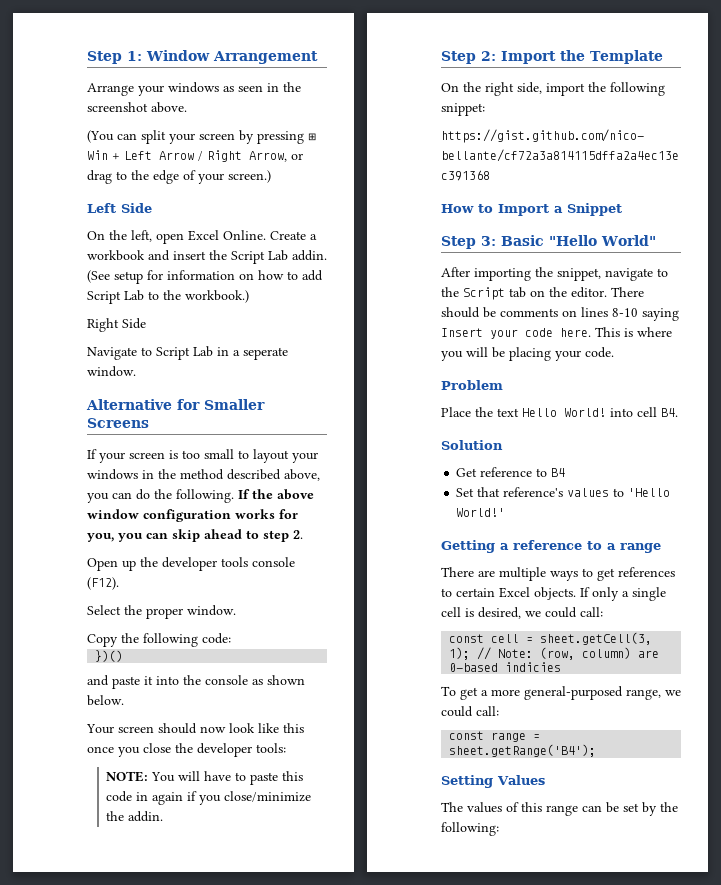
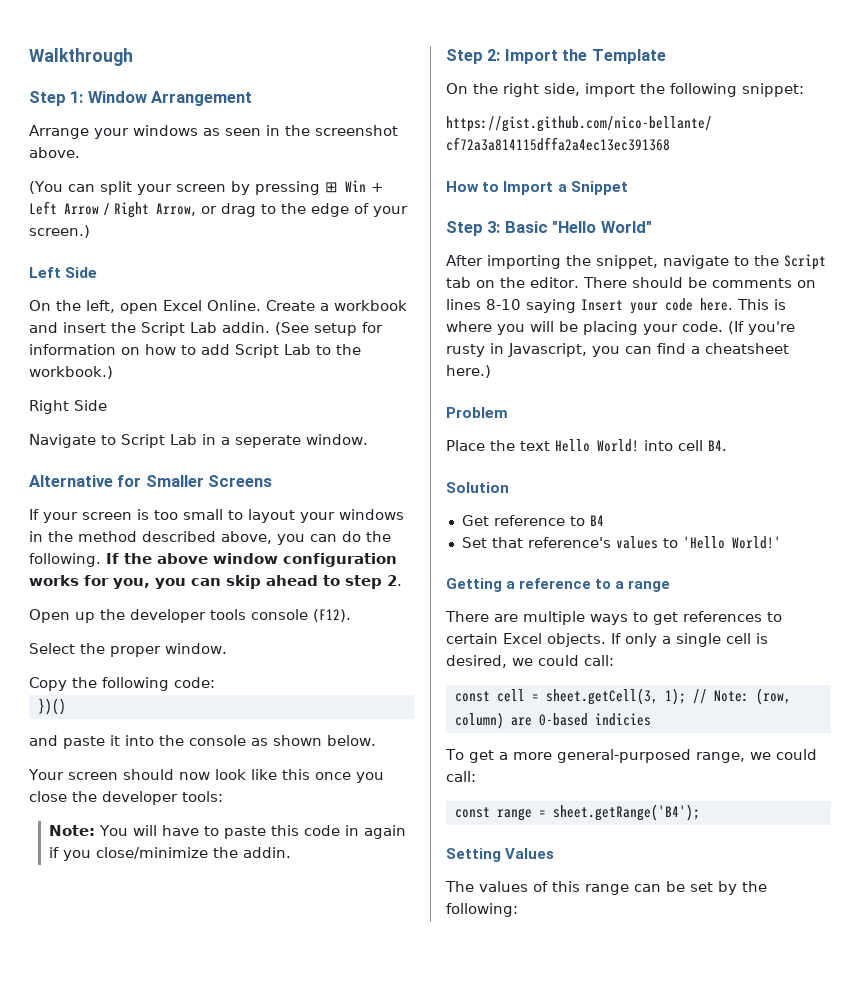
(87, 57) none -> [29,48,133,66] Walkthrough //
[106,771,149,782] NOTE: -> [48,825,95,836] Note:
(614, 352) none -> [728,321,795,335] [446,343,789,357] [446,365,491,378] (If you're rusty in Javascript, you can find a cheatsheet here.)

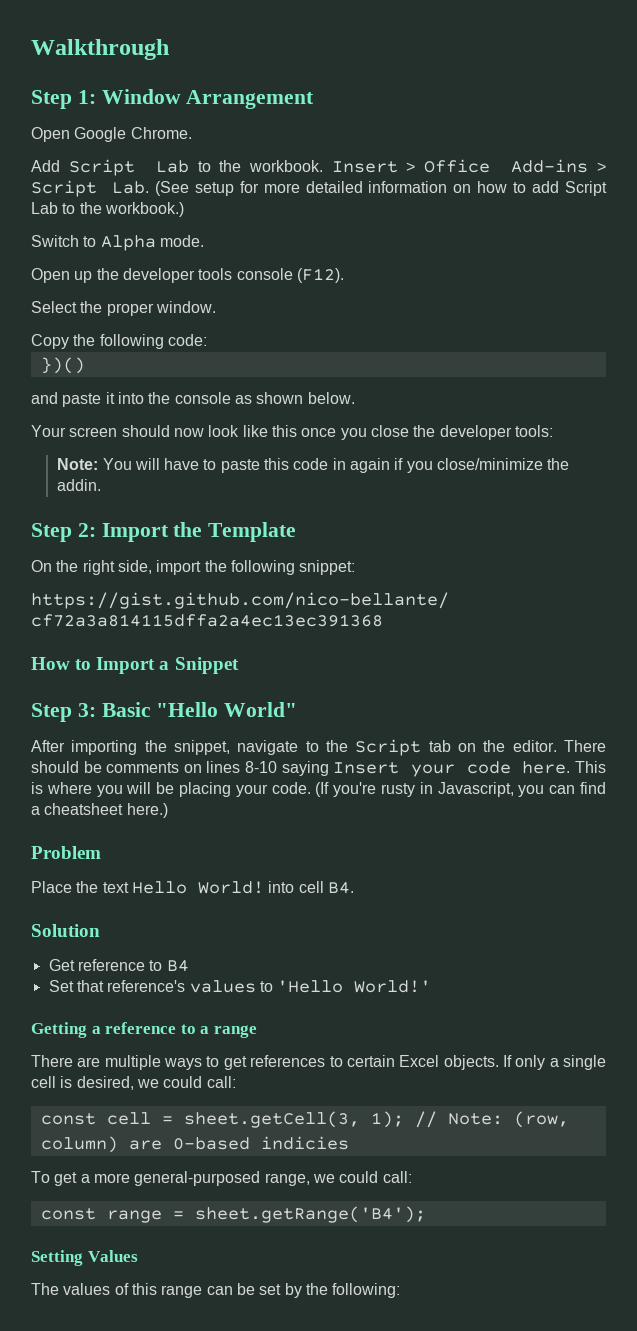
[29,125,398,139] [29,147,80,158] [29,180,384,195] [29,201,408,218] [29,225,90,238] [29,267,98,278] [29,300,407,314] [29,322,270,336] Arrange your windows as seen in the screenshot above. // (You can split your screen by pressing ⊞ Win + Left Arrow / Right Arrow, or drag to the edge of your screen.) // Left Side // On the left, open Excel Online. Create a workbook and insert the Script Lab addin. -> [31,127,192,142] [31,159,606,176] [31,180,150,197] Open Google Chrome. // Add Script Lab to the workbook. Insert > Office Add-ins > Script Lab.
(383, 327) none -> [263,181,363,193] more detailed
[29,400,107,414] [29,434,368,448] [29,475,273,487] [29,509,404,523] [29,531,391,545] [29,553,397,567] [29,575,402,589] Right Side // Navigate to Script Lab in a seperate window. // Alternative for Smaller Screens // If your screen is too small to layout your windows in the method described above, you can do the following. If the above window configuration works for you, you can skip ahead to step 2. -> [31,235,204,251] Switch to Alpha mode.

